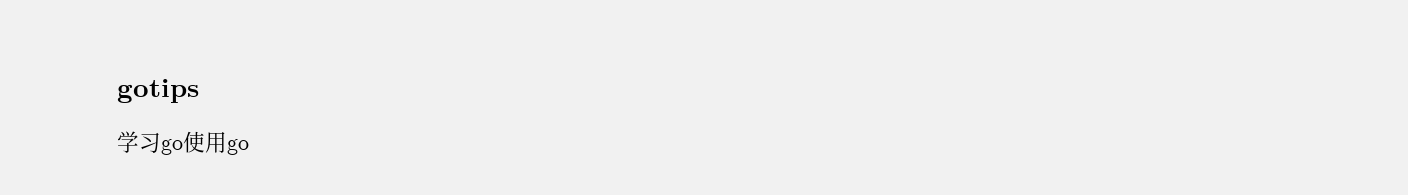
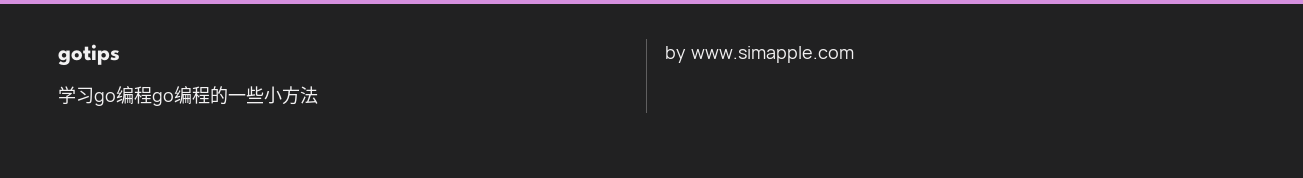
[183,131,249,155] 使用go -> [116,86,318,106] [665,46,854,63] 编程go编程的一些小方法 // by www.simapple.com

